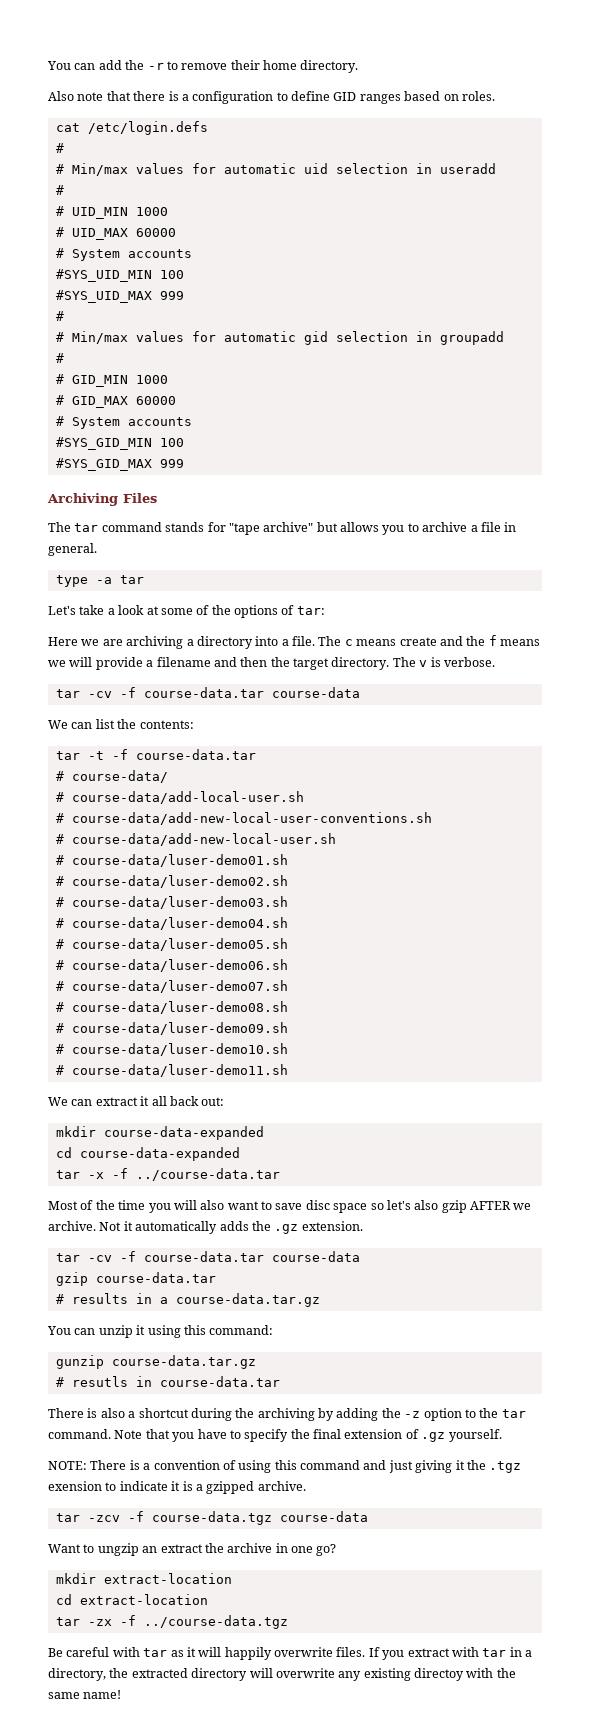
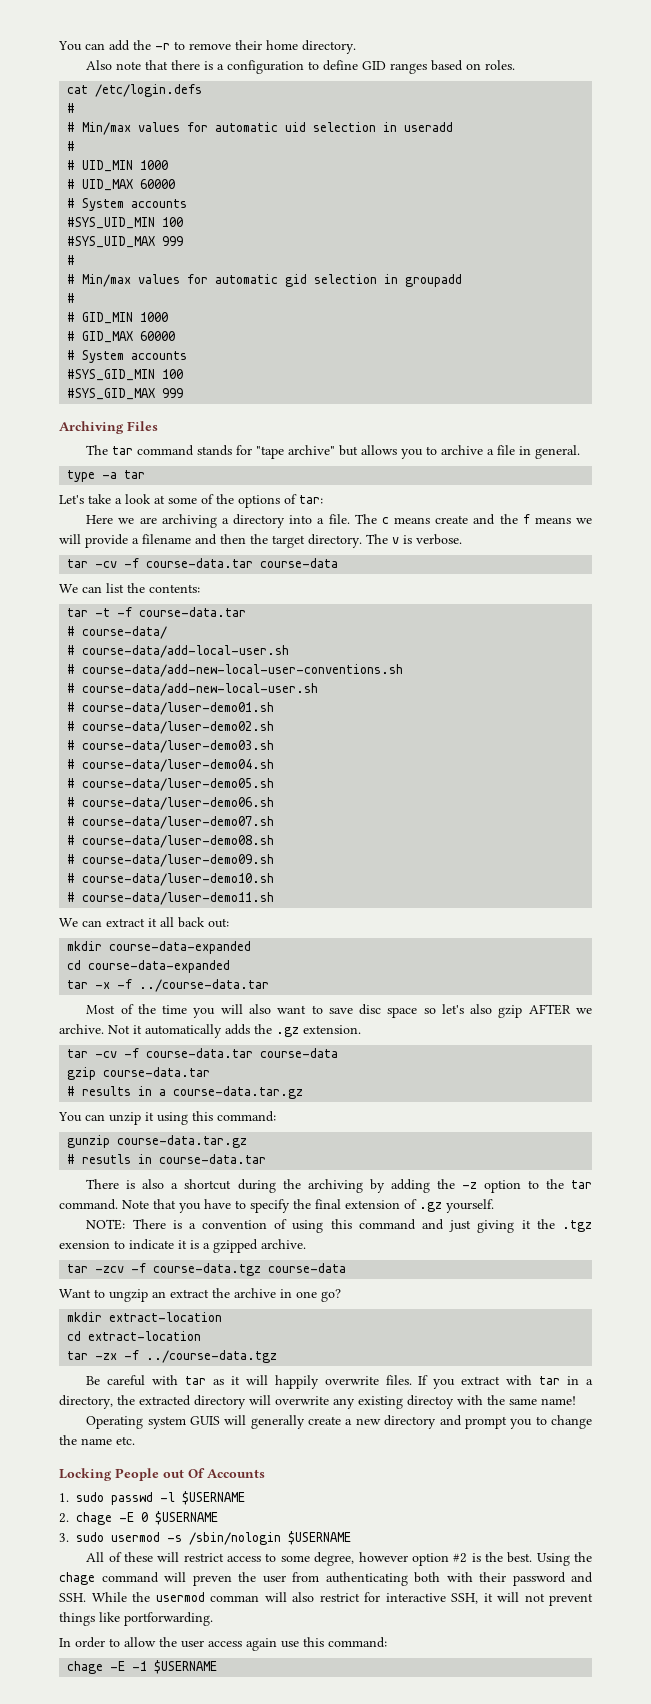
(122, 1694) none -> [86,1415,592,1429] [59,1435,135,1445] [59,1468,265,1481] [59,1491,245,1505] [59,1511,218,1525] [59,1531,351,1545] [86,1552,593,1566] [59,1572,593,1586] [59,1592,593,1606] [59,1612,213,1626] [59,1637,387,1651] [67,1660,218,1674] // Operating system GUIS will generally create a new directory and prompt you to change the name etc. // Locking People out Of Accounts // 1. sudo passwd -l $USERNAME // 2. chage -E 0 $USERNAME // 3. sudo usermod -s /sbin/nologin $USERNAME // All of these will restrict access to some degree, however option #2 is the best. Using the chage command will preven the user from authenticating both with their password and SSH. While the usermod comman will also restrict for interactive SSH, it will not prevent things like portforwarding. // In order to allow the user access again use this command: // chage -E -1 $USERNAME

